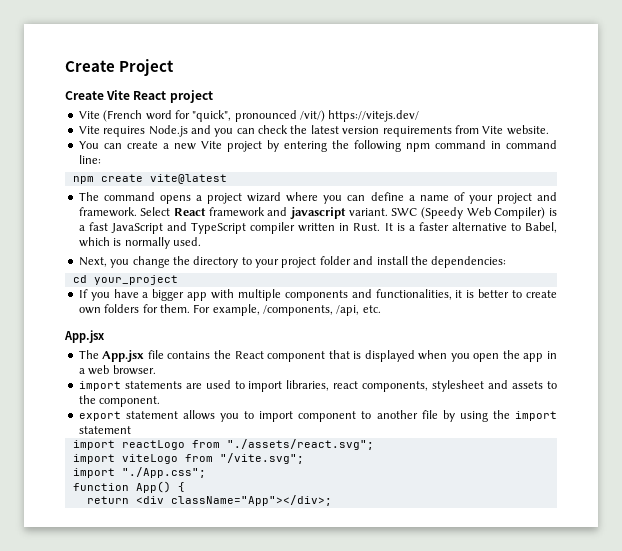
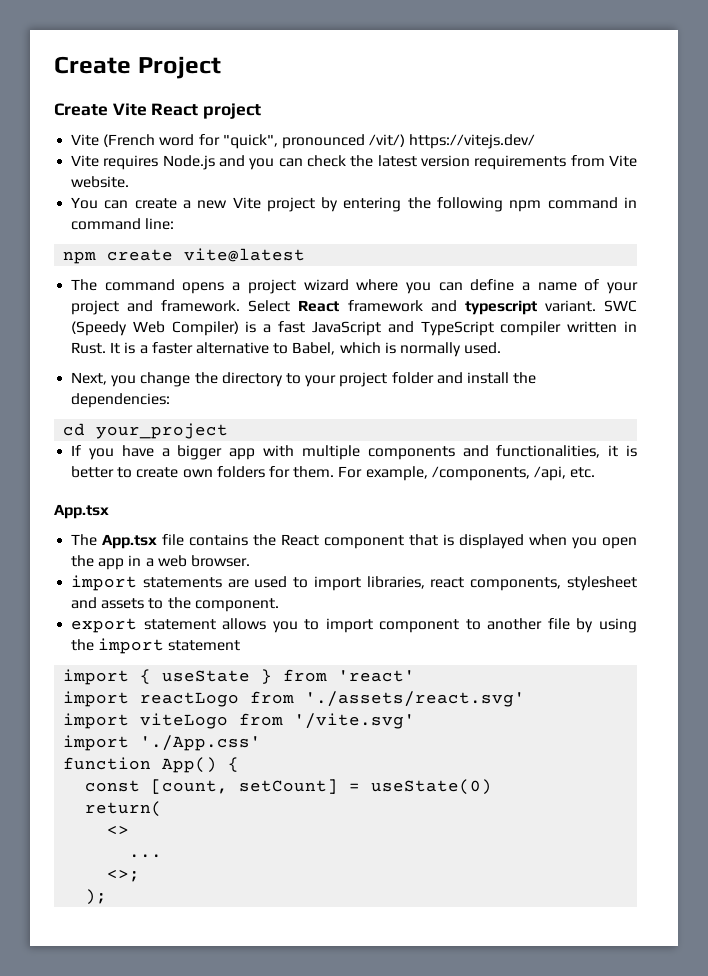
[290,207,347,219] javascript -> [464,300,537,315] typescript
[64,330,104,343] [78,350,145,362] App.jsx // The App.jsx -> [54,504,109,519] [71,534,158,549] App.tsx // The App.tsx
(131, 430) none -> [63,669,416,685] // import { useState } from 'react'
[226,439,374,450] "./assets/react.svg"; -> [305,691,526,707] './assets/react.svg'
[219,453,304,464] [72,467,206,478] "/vite.svg"; // import "./App.css"; -> [294,713,416,729] [63,735,262,751] '/vite.svg' // import './App.css'
[86,495,332,506] return <div className="App"></div>; -> [85,779,493,795] [85,801,163,817] [107,826,130,835] [129,854,163,858] [107,870,141,882] [85,889,108,905] const [count, setCount] = useState(0) // return( // <> // ... // <>; // );

